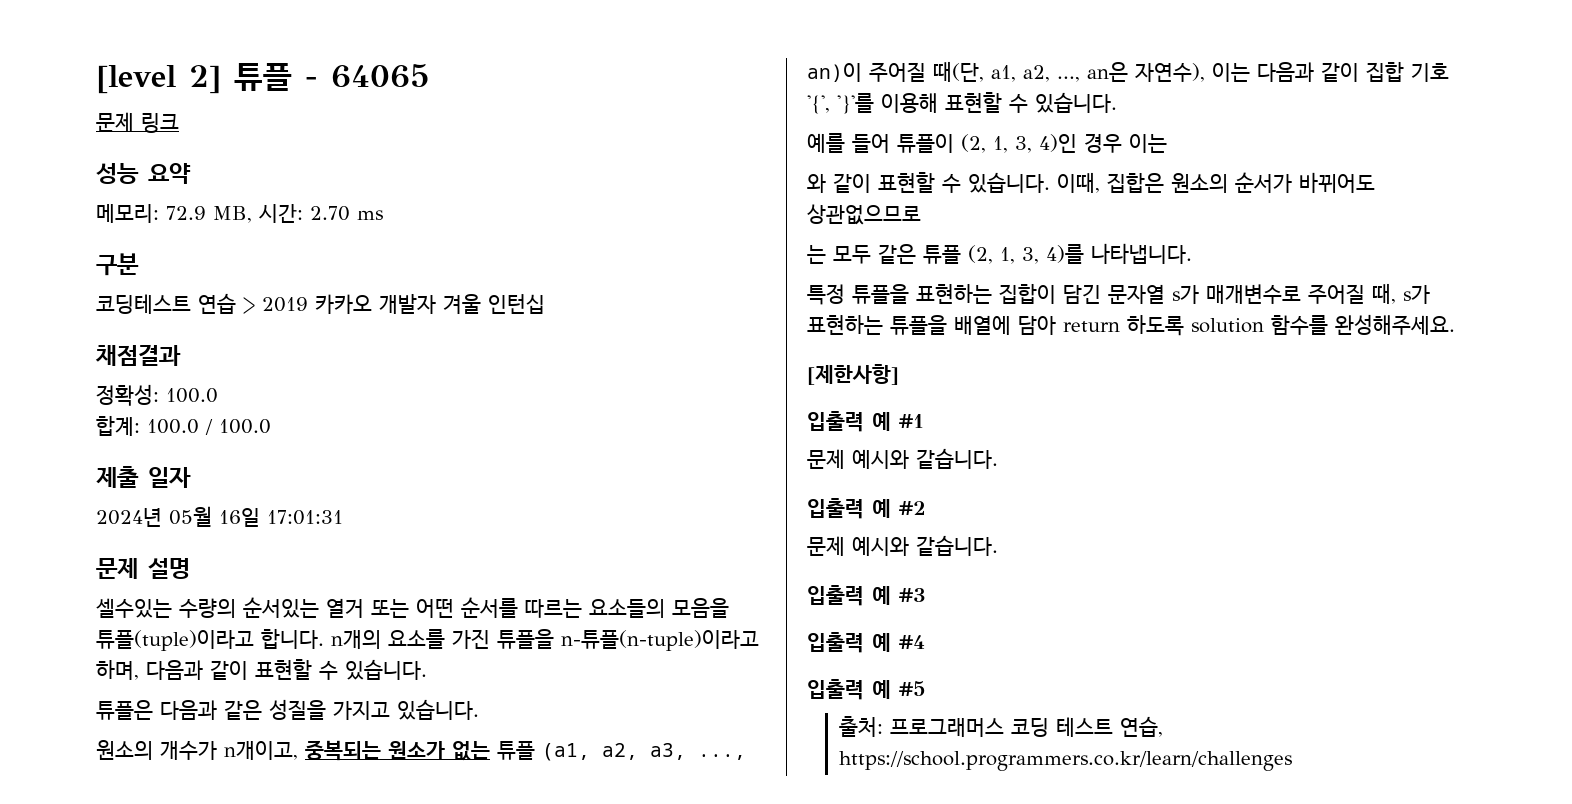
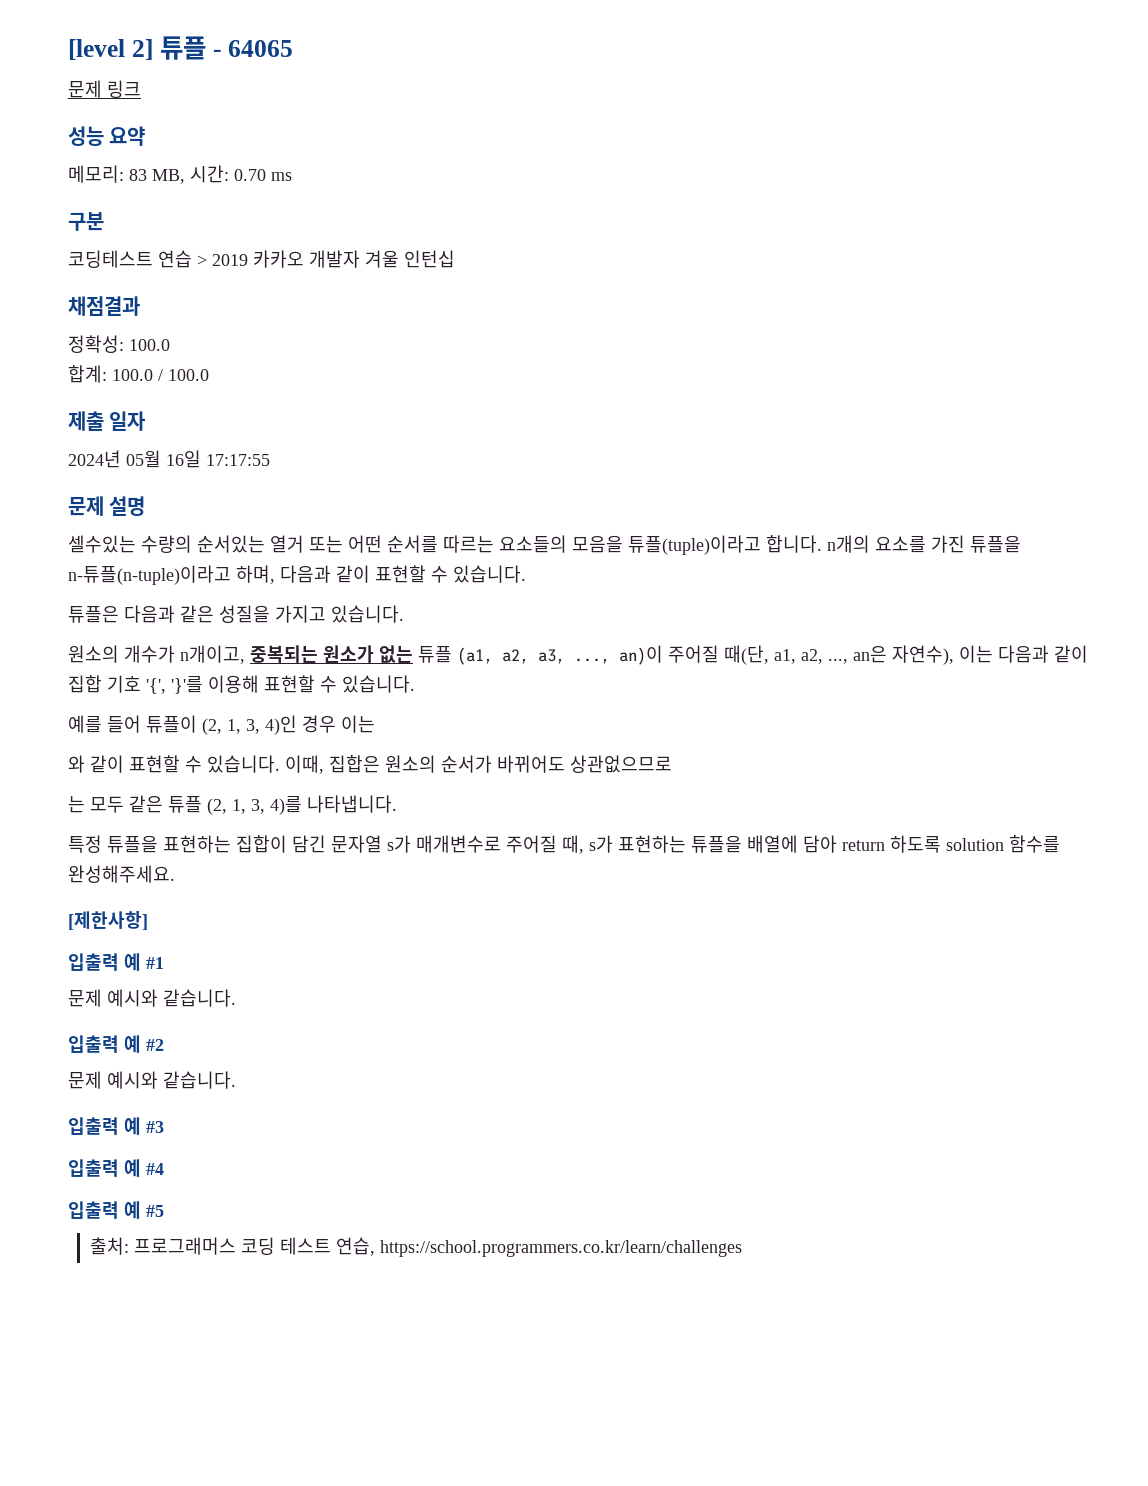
[166,206,206,220] 72.9 -> [129,169,147,181] 83
[310,206,350,221] 2.70 -> [234,169,266,181] 0.70
[267,510,343,525] 17:01:31 -> [206,454,270,466] 17:17:55

